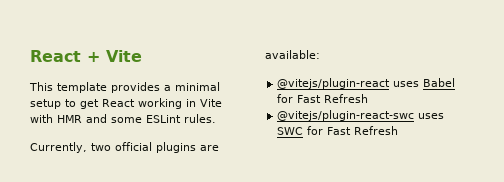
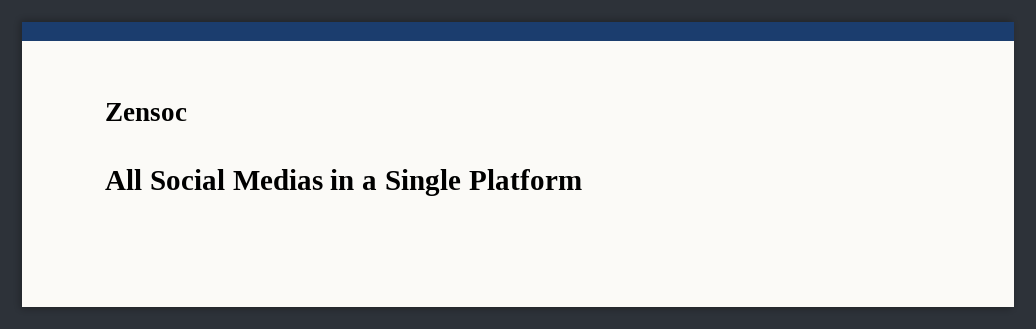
[30,50,142,62] [29,82,220,93] [30,98,222,109] [30,114,216,123] [30,142,219,153] [265,50,320,59] [277,78,456,89] [277,94,369,103] [277,110,445,121] [277,126,399,135] React + Vite // This template provides a minimal setup to get React working in Vite with HMR and some ESLint rules. // Currently, two official plugins are available: // @vitejs/plugin-react uses Babel for Fast Refresh // @vitejs/plugin-react-swc uses SWC for Fast Refresh -> [105,103,187,121] [105,169,582,196] Zensoc // All Social Medias in a Single Platform

